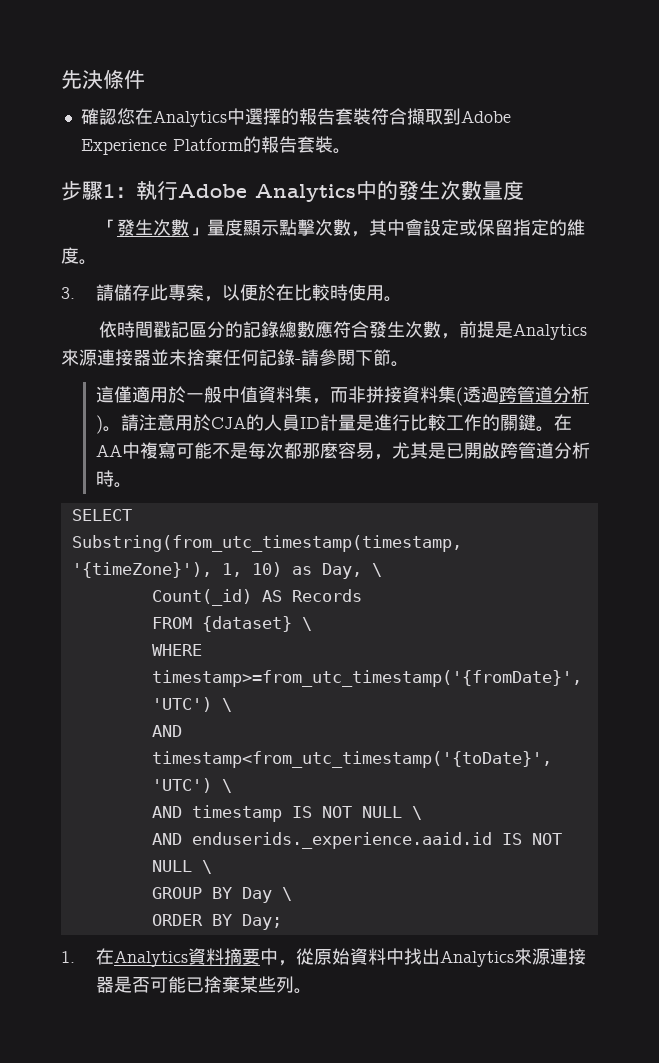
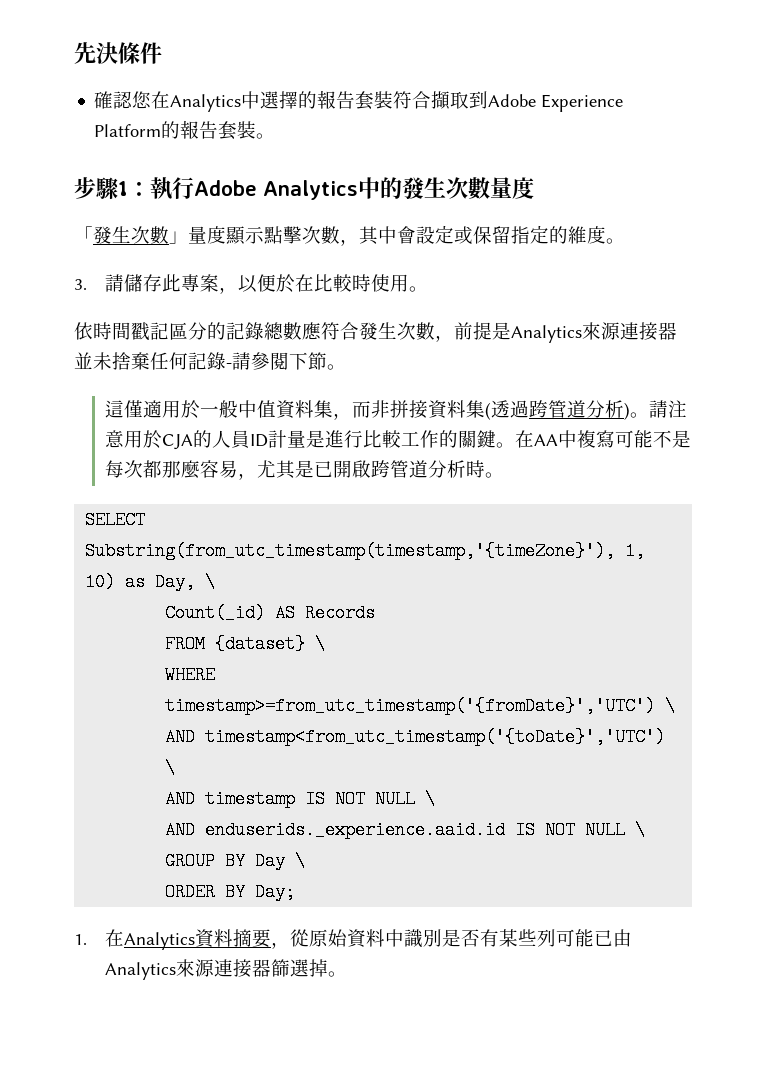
[260,948,279,965] 中 -> (272, 938) none
[404,948,587,967] [96,976,295,993] 找出Analytics來源連接器是否可能已捨棄某些列 -> [404,929,633,948] [105,959,329,980] 識別是否有某些列可能已由Analytics來源連接器篩選掉

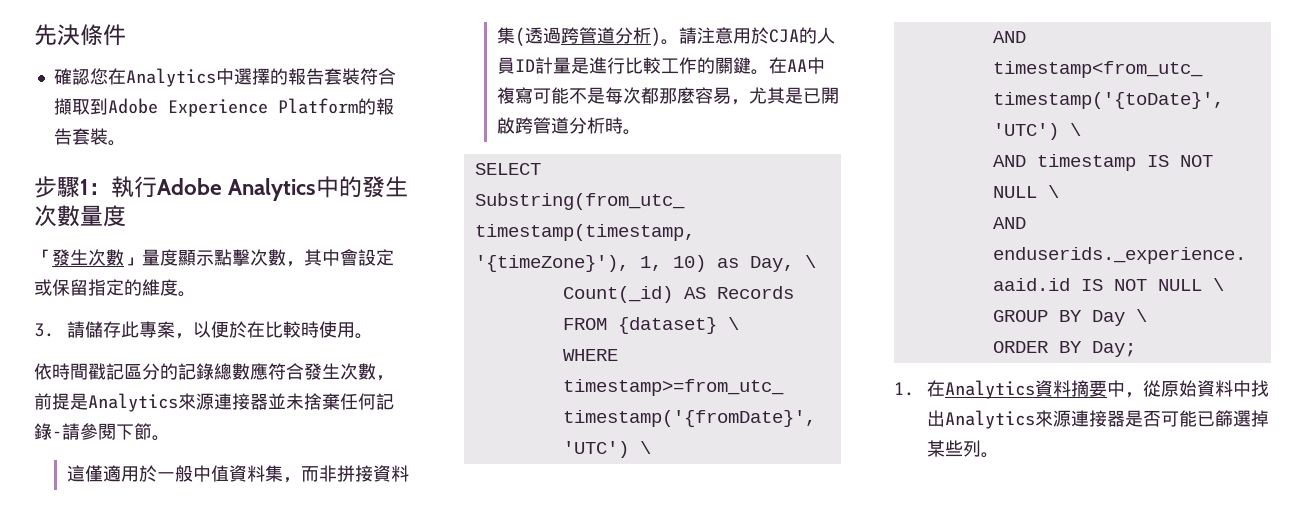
(272, 938) none -> [1106,380,1125,397] 中
[404,929,633,948] [105,959,329,980] 識別是否有某些列可能已由Analytics來源連接器篩選掉 -> [1250,380,1269,397] [926,410,1269,429] [926,440,981,457] 找出Analytics來源連接器是否可能已篩選掉某些列

